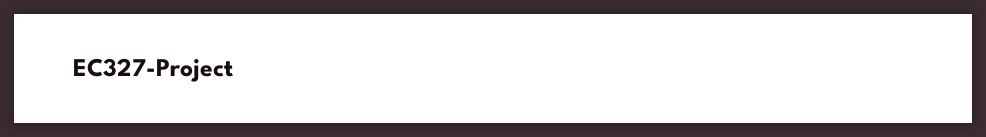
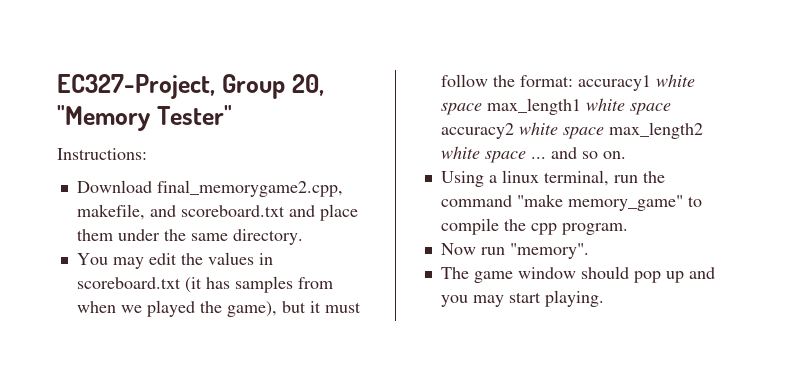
[73,58,233,82] EC327-Project -> [57,74,324,99] [57,105,232,131] [57,148,147,160] [76,180,343,197] [76,204,358,221] [76,229,303,245] [76,252,273,269] [76,276,333,293] [76,300,361,317] [440,74,695,91] [440,98,671,115] [440,122,703,139] [440,146,626,163] [440,170,665,187] [440,194,702,211] [440,218,628,235] [440,243,589,259] [440,266,715,283] [440,290,604,307] EC327-Project, Group 20, "Memory Tester" // Instructions: // Download final_memorygame2.cpp, makefile, and scoreboard.txt and place them under the same directory. // You may edit the values in scoreboard.txt (it has samples from when we played the game), but it must follow the format: accuracy1 white space max_length1 white space accuracy2 white space max_length2 white space ... and so on. // Using a linux terminal, run the command "make memory_game" to compile the cpp program. // Now run "memory". // The game window should pop up and you may start playing.

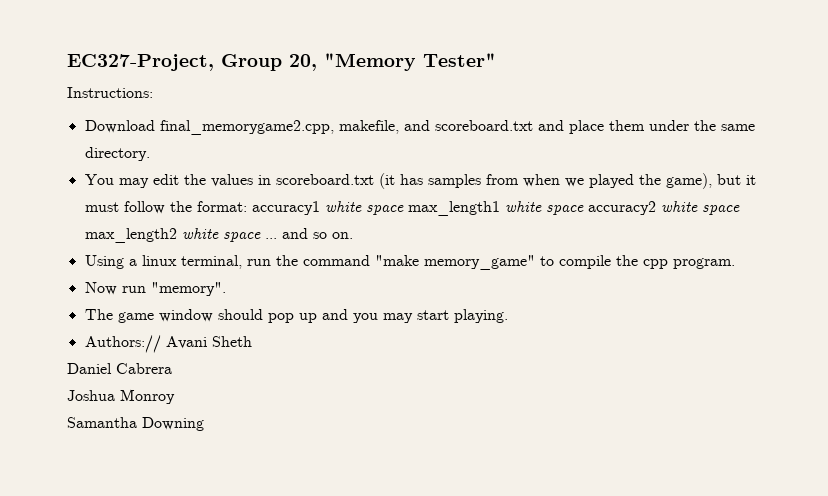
(604, 298) none -> [84,335,252,353] [67,363,172,374] [67,389,175,404] [67,417,204,431] // Authors:// Avani Sheth // Daniel Cabrera // Joshua Monroy // Samantha Downing

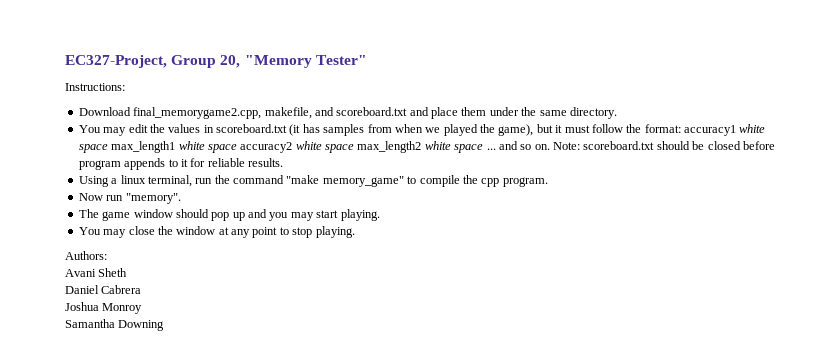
(353, 235) none -> [553,141,775,150] [78,158,283,170] Note: scoreboard.txt should be closed before program appends to it for reliable results.
[84,335,161,353] Authors:// -> [78,226,355,238] [65,251,107,260] You may close the window at any point to stop playing. // Authors: //

